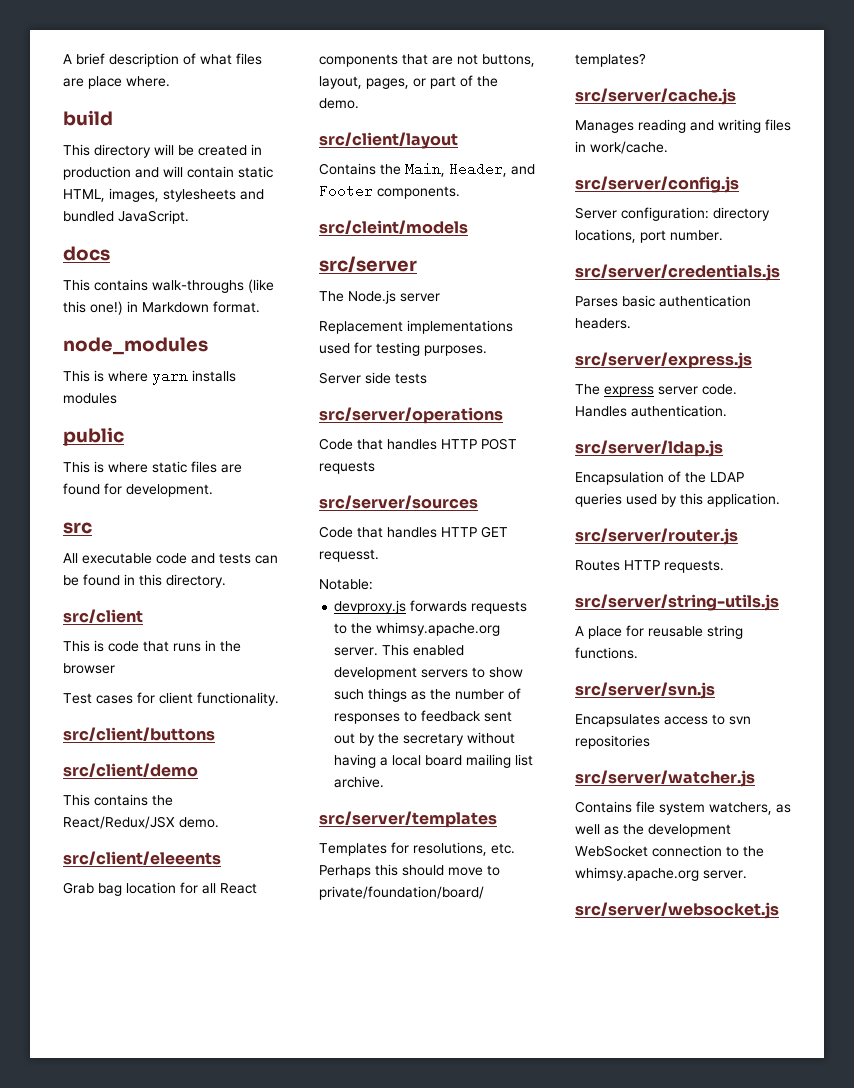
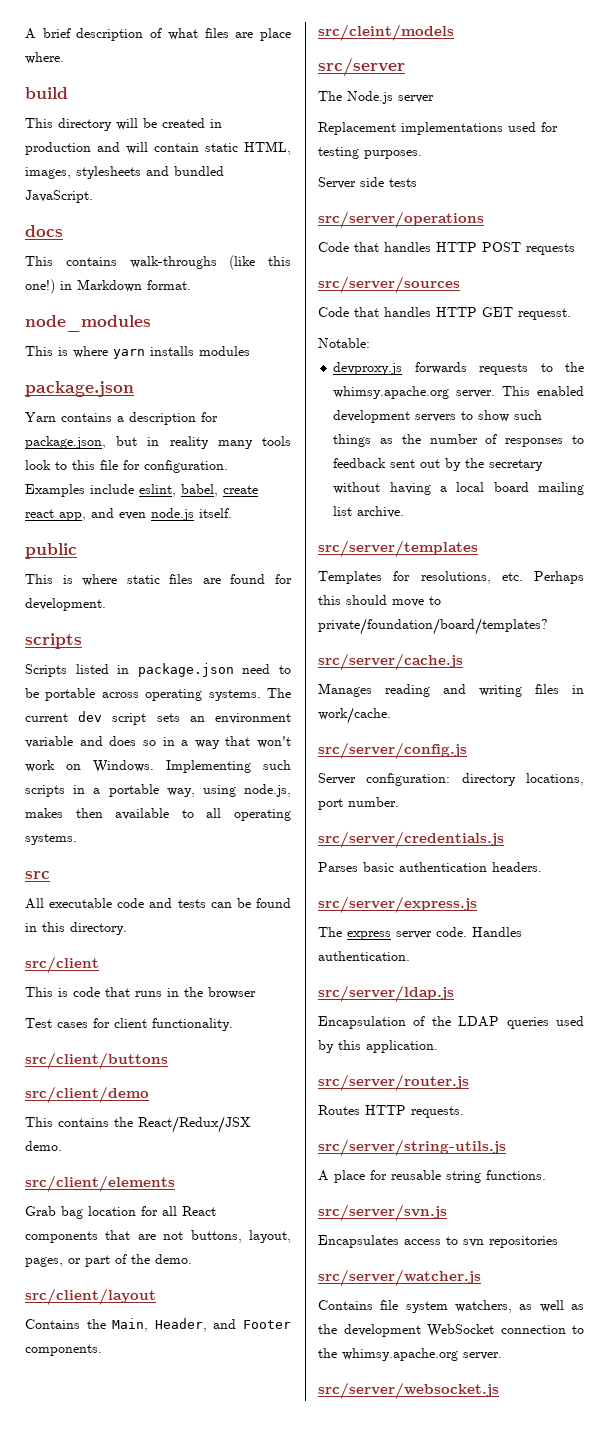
(117, 398) none -> [25,381,134,397] [25,412,218,425] [25,436,291,449] [25,460,228,473] [25,484,258,497] [25,508,232,521] // package.json // Yarn contains a description for package.json, but in reality many tools look to this file for configuration. Examples include eslint, babel, create react app, and even node.js itself.
(213, 490) none -> [25,633,82,649] [25,663,291,677] [25,688,291,701] [25,711,291,725] [25,736,291,749] [25,760,291,773] [25,784,291,797] [25,808,291,821] [25,833,77,845] // scripts // Scripts listed in package.json need to be portable across operating systems. The current dev script sets an environment variable and does so in a way that won't work on Windows. Implementing such scripts in a portable way, using node.js, makes then available to all operating systems.
[63,851,221,865] src/client/eleeents -> [25,1175,175,1192] src/client/elements

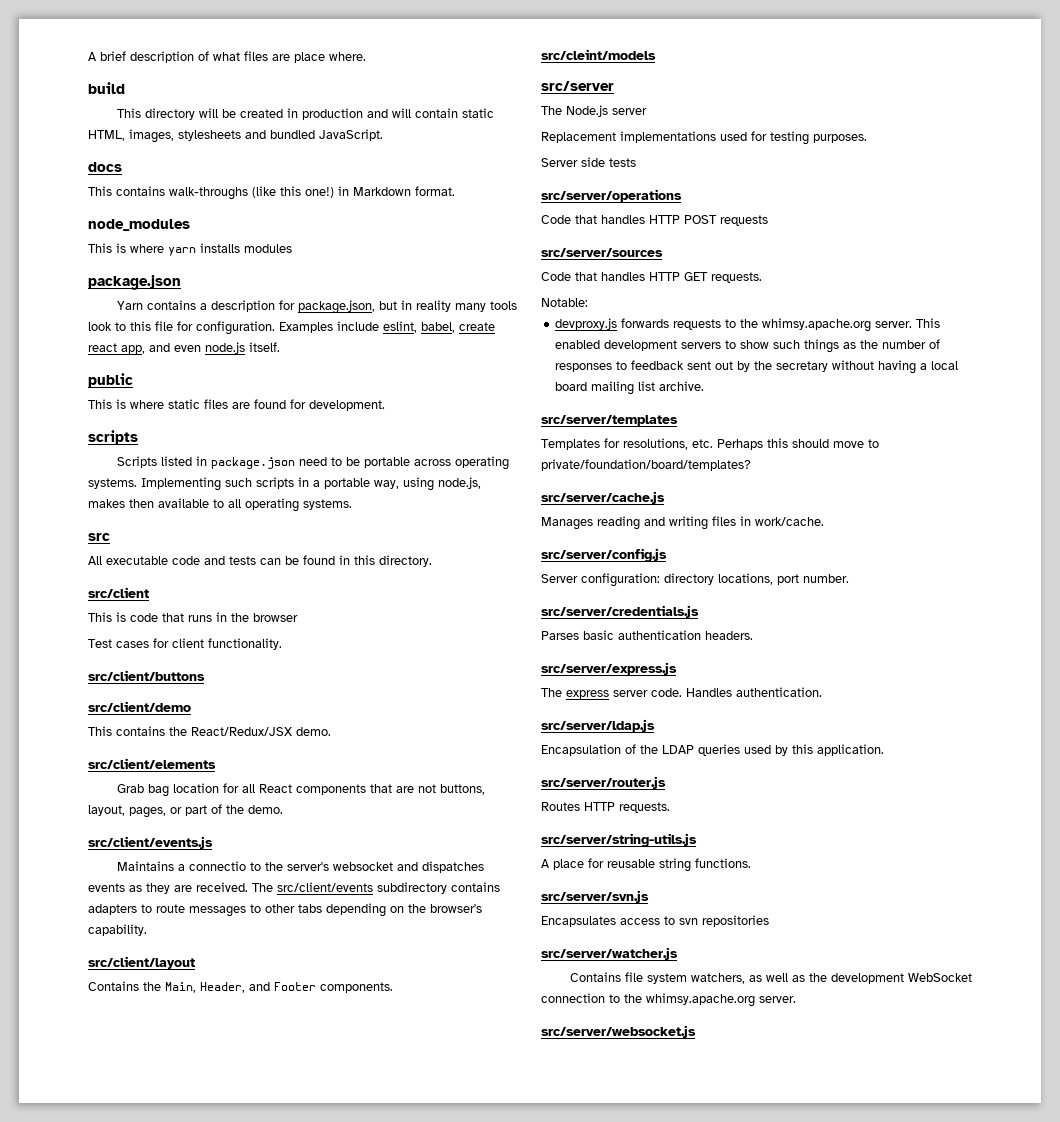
[267,688,291,698] [25,711,291,725] [25,736,291,749] [25,760,154,773] The current dev script sets an environment variable and does so in a way that won't work on Windows. -> (137, 483) none
(192, 1259) none -> [88,836,213,849] [116,861,484,873] [88,882,500,894] [88,903,482,917] [88,924,147,936] // src/client/events.js // Maintains a connectio to the server's websocket and dispatches events as they are received. The src/client/events subdirectory contains adapters to route messages to other tabs depending on the browser's capability.
[518,308,571,320] requesst. -> [711,272,762,283] requests.

